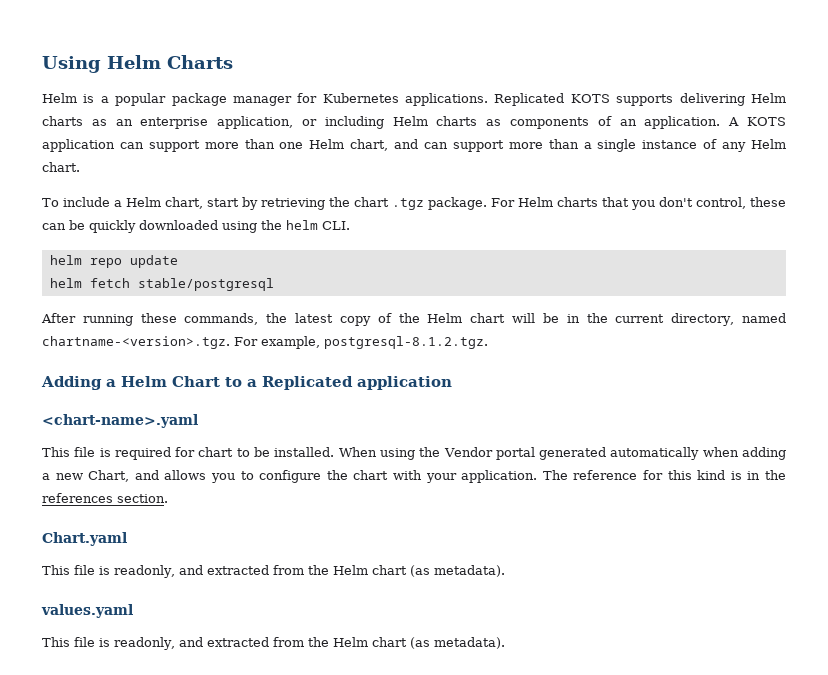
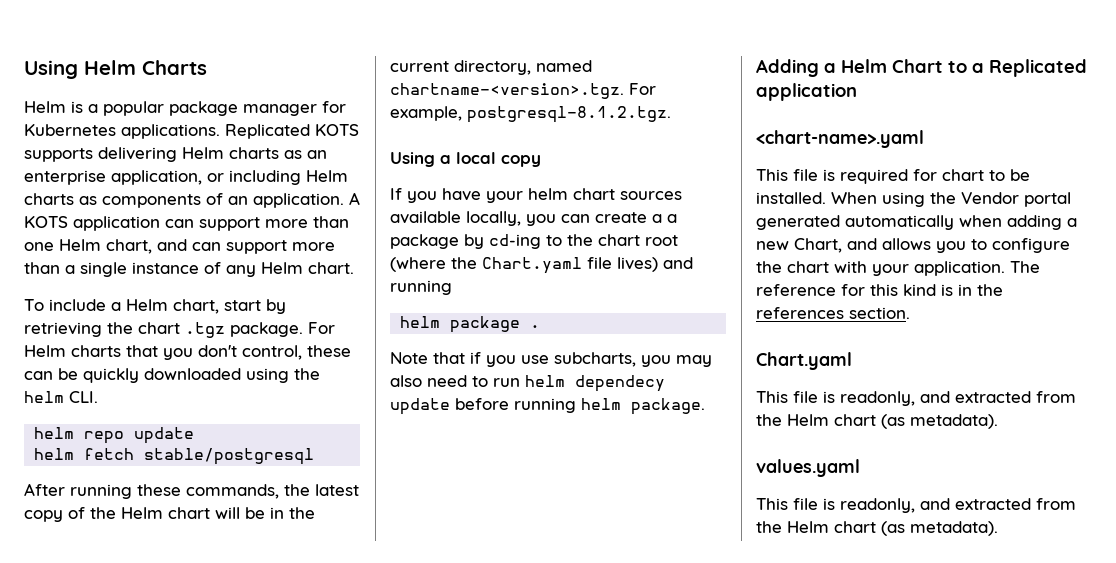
(488, 342) none -> [390,152,541,167] [390,188,682,203] [390,211,677,226] [390,234,678,249] [390,257,693,274] [390,280,452,295] [400,316,541,333] [390,352,712,367] [390,375,665,392] [390,398,705,415] // Using a local copy // If you have your helm chart sources available locally, you can create a a package by cd-ing to the chart root (where the Chart.yaml file lives) and running // helm package . // Note that if you use subcharts, you may also need to run helm dependecy update before running helm package.

